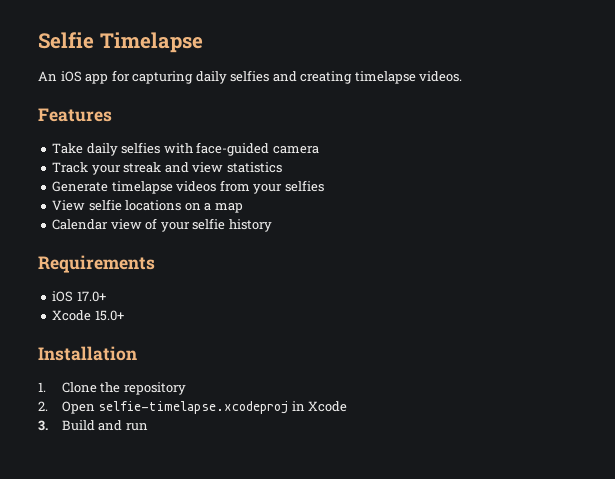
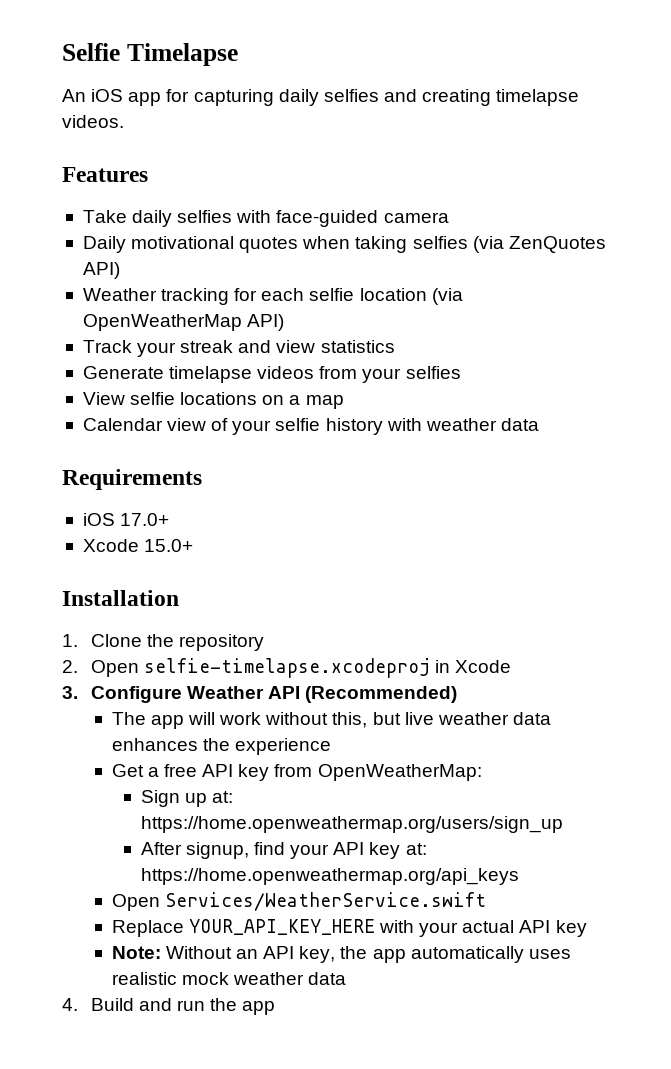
(319, 150) none -> [82,236,606,253] [82,262,120,279] [82,288,463,305] [82,314,285,331] // Daily motivational quotes when taking selfies (via ZenQuotes API) // Weather tracking for each selfie location (via OpenWeatherMap API)
(272, 225) none -> [386,418,539,431] with weather data
(48, 425) none -> [90,686,458,703] [111,712,551,729] [111,738,332,755] [111,764,482,781] [140,790,234,807] [140,816,563,833] [140,842,427,859] [140,868,519,885] [111,892,486,911] [111,919,587,937] [111,946,571,963] [111,972,347,985] [62,998,78,1011] Configure Weather API (Recommended) // The app will work without this, but live weather data enhances the experience // Get a free API key from OpenWeatherMap: // Sign up at: https://home.openweathermap.org/users/sign_up // After signup, find your API key at: https://home.openweathermap.org/api_keys // Open Services/WeatherService.swift // Replace YOUR_API_KEY_HERE with your actual API key // Note: Without an API key, the app automatically uses realistic mock weather data // 4.
(148, 427) none -> [210,998,276,1015] the app

